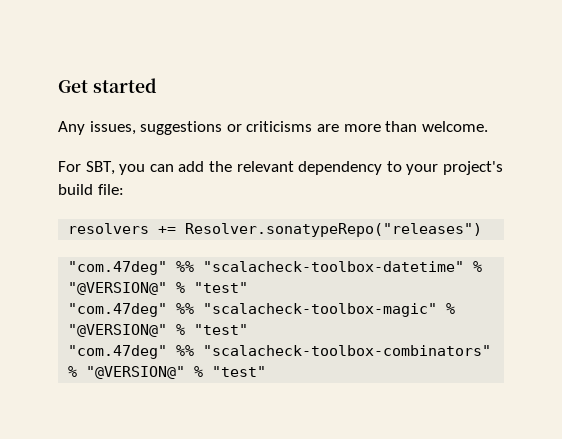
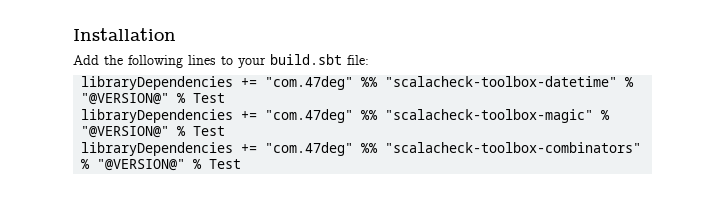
[58,78,157,93] [58,121,488,135] [58,161,503,175] [58,184,124,195] [68,223,483,237] Get started // Any issues, suggestions or criticisms are more than welcome. // For SBT, you can add the relevant dependency to your project's build file: // resolvers += Resolver.sonatypeRepo("releases") // -> [73,28,176,41] [73,54,369,68] [81,76,258,90] Installation // Add the following lines to your build.sbt file: // libraryDependencies +=
[194,282,249,293] "test" // -> [193,93,226,103] [81,109,258,123] Test // libraryDependencies +=
[194,324,249,335] "test" // -> [193,126,226,136] [81,142,258,156] Test // libraryDependencies +=
[212,366,267,377] "test" -> [209,159,242,169] Test

